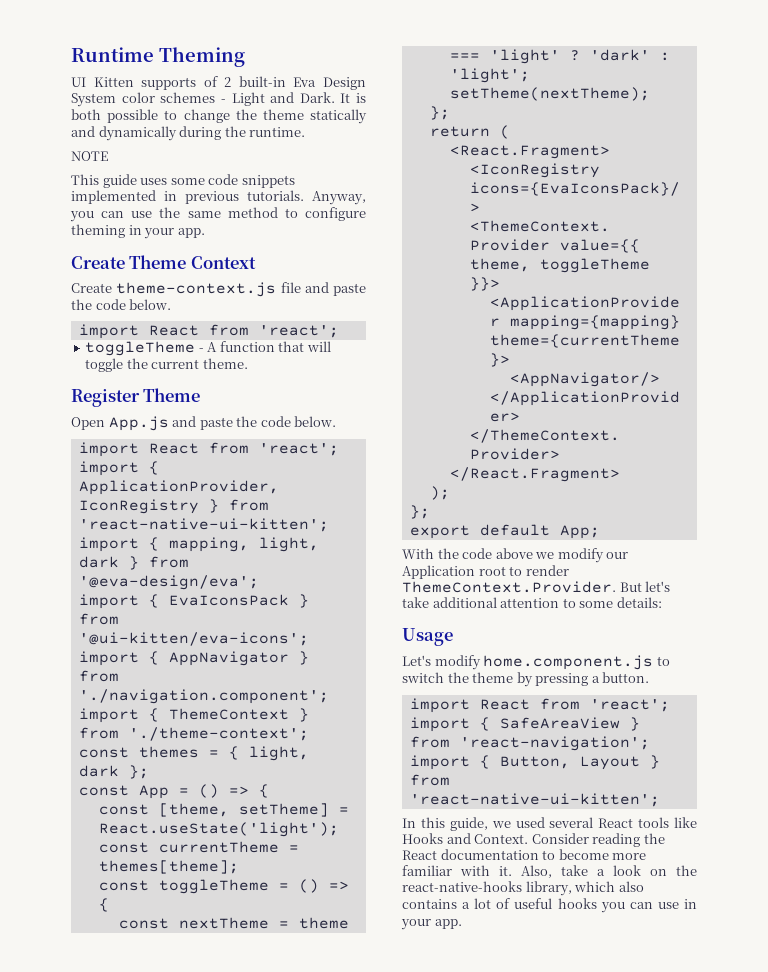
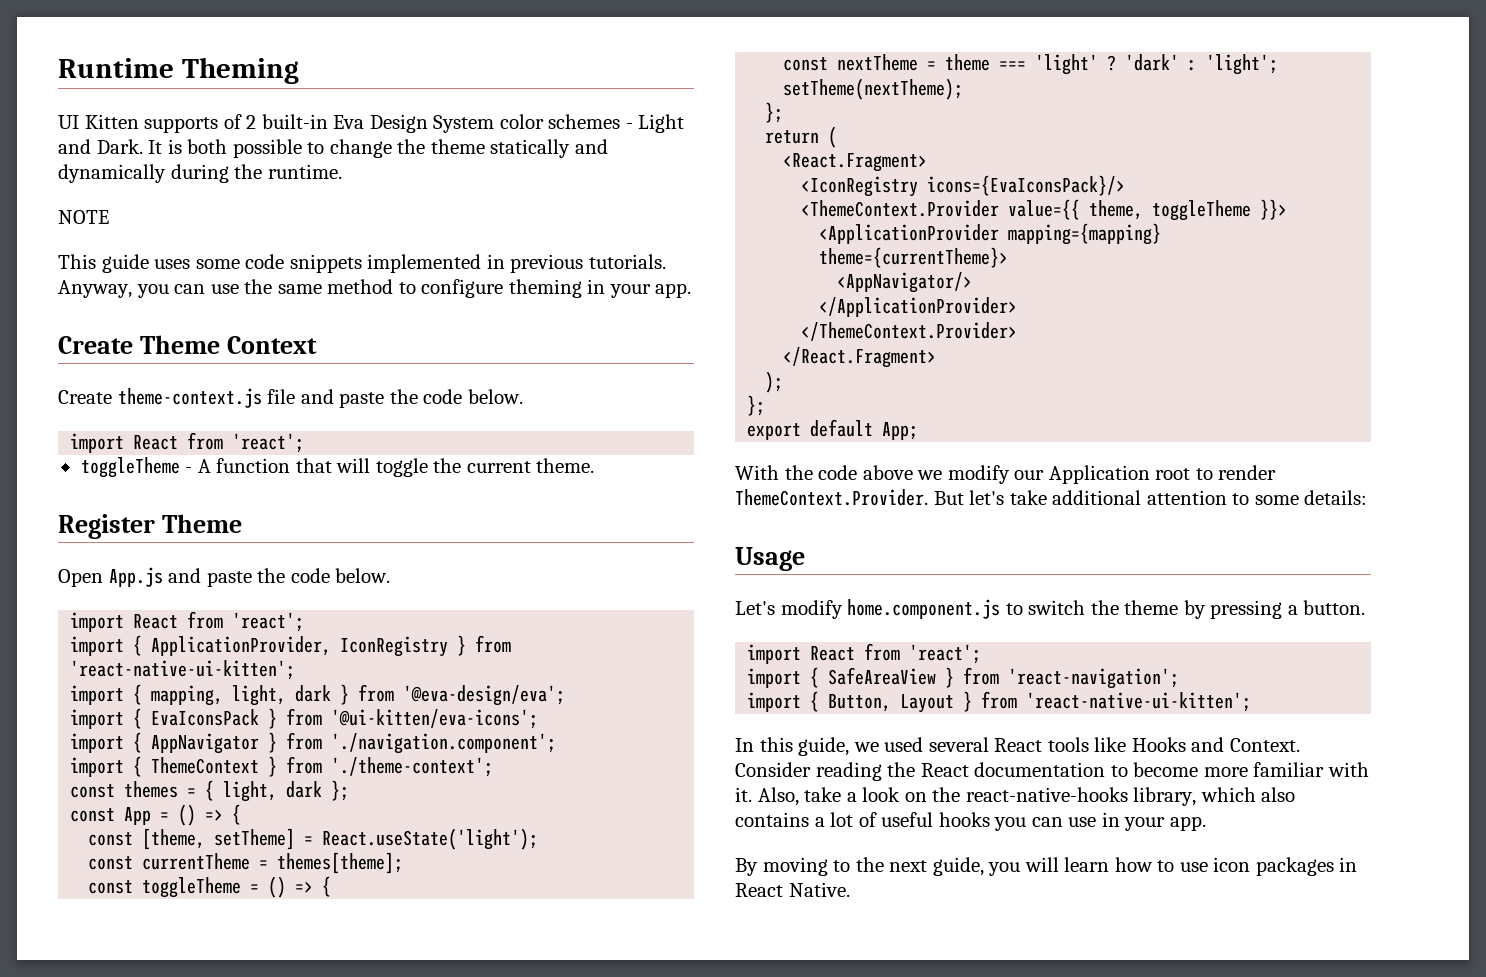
(462, 924) none -> [735,857,1358,876] [735,882,850,897] // By moving to the next guide, you will learn how to use icon packages in React Native.

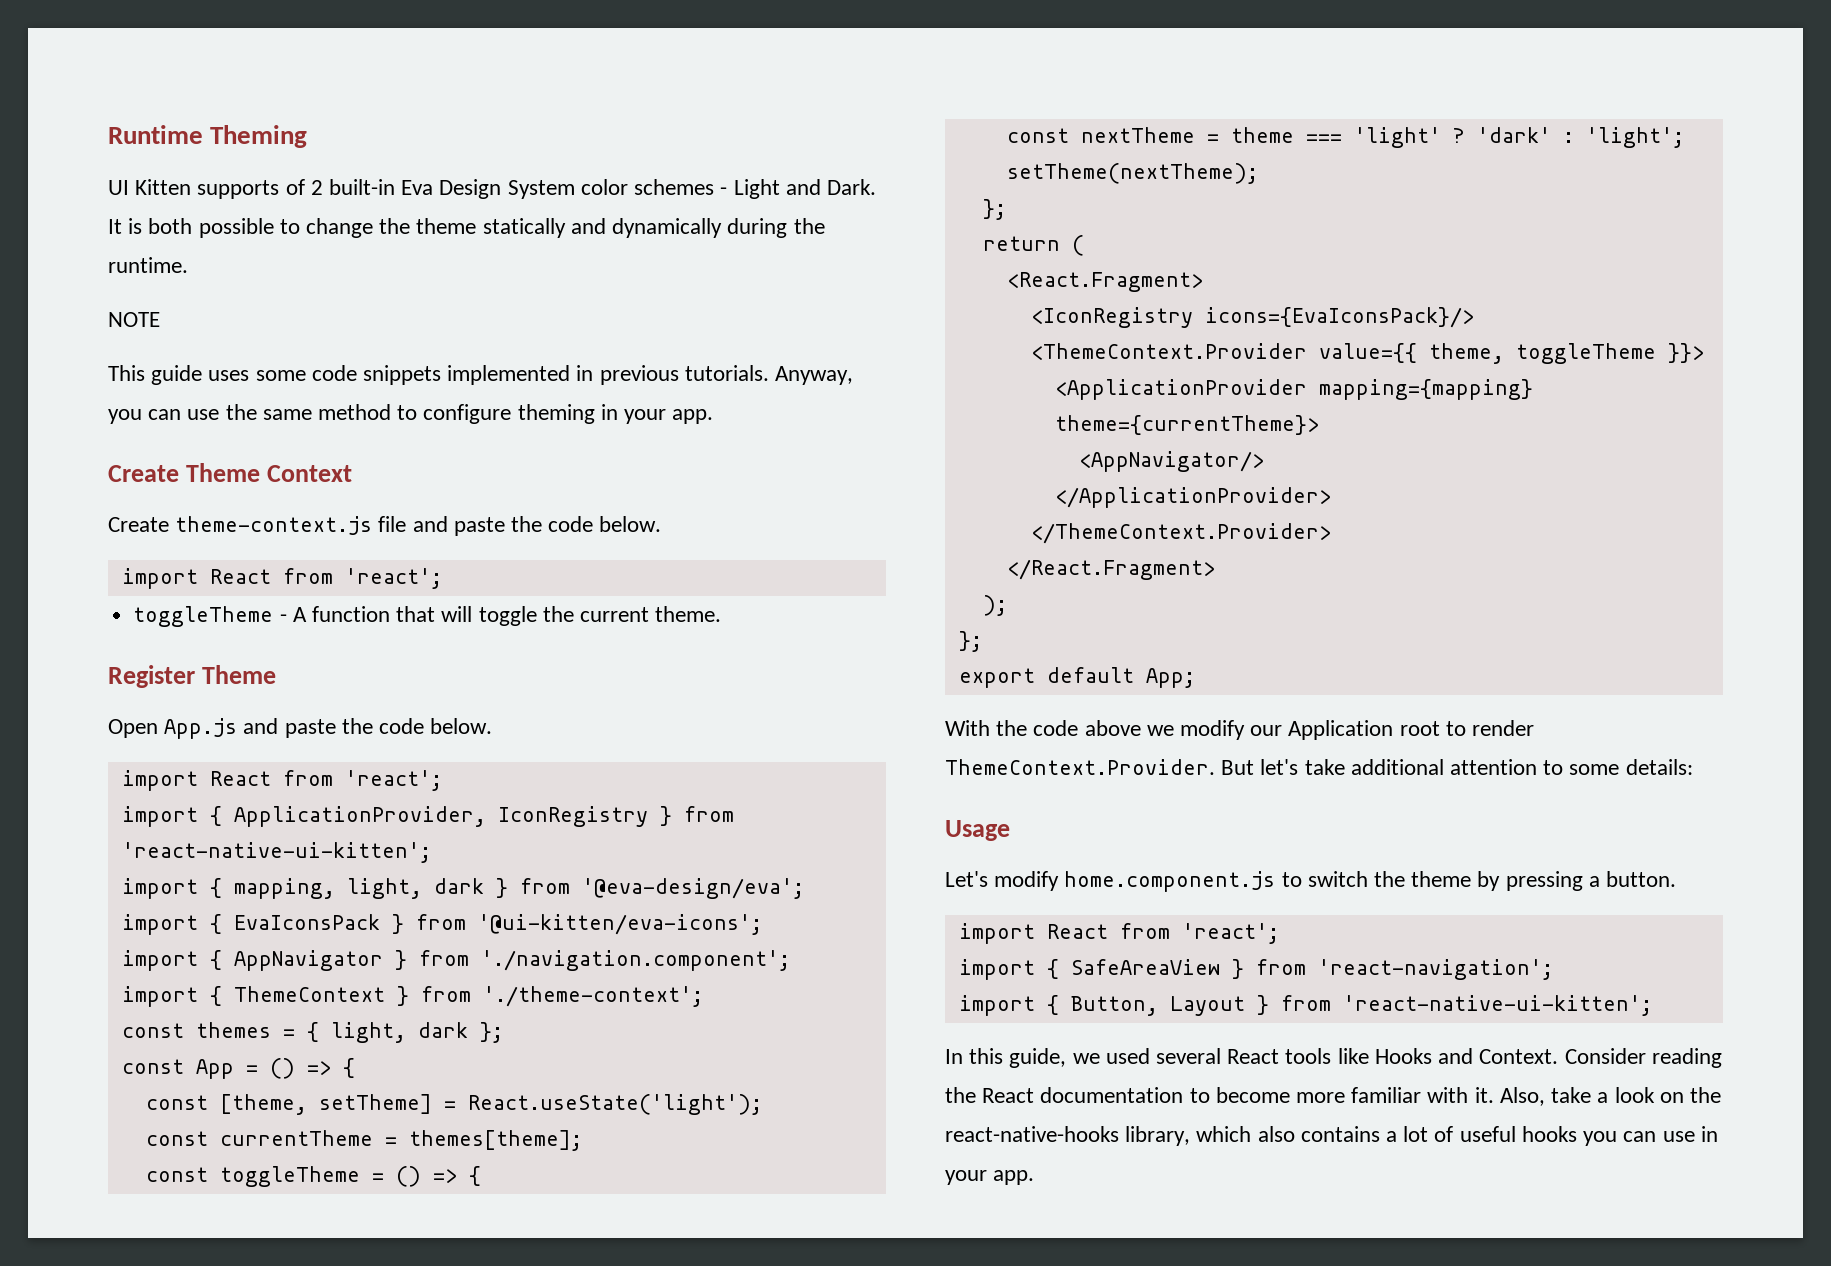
[735,857,1358,876] [735,882,850,897] // By moving to the next guide, you will learn how to use icon packages in React Native. -> (1035, 1177) none

